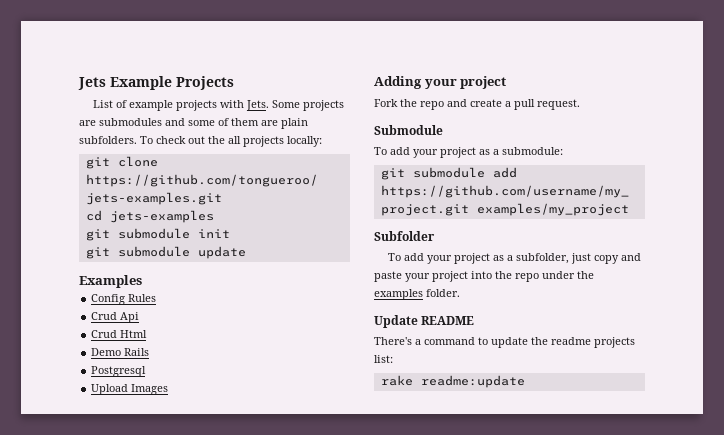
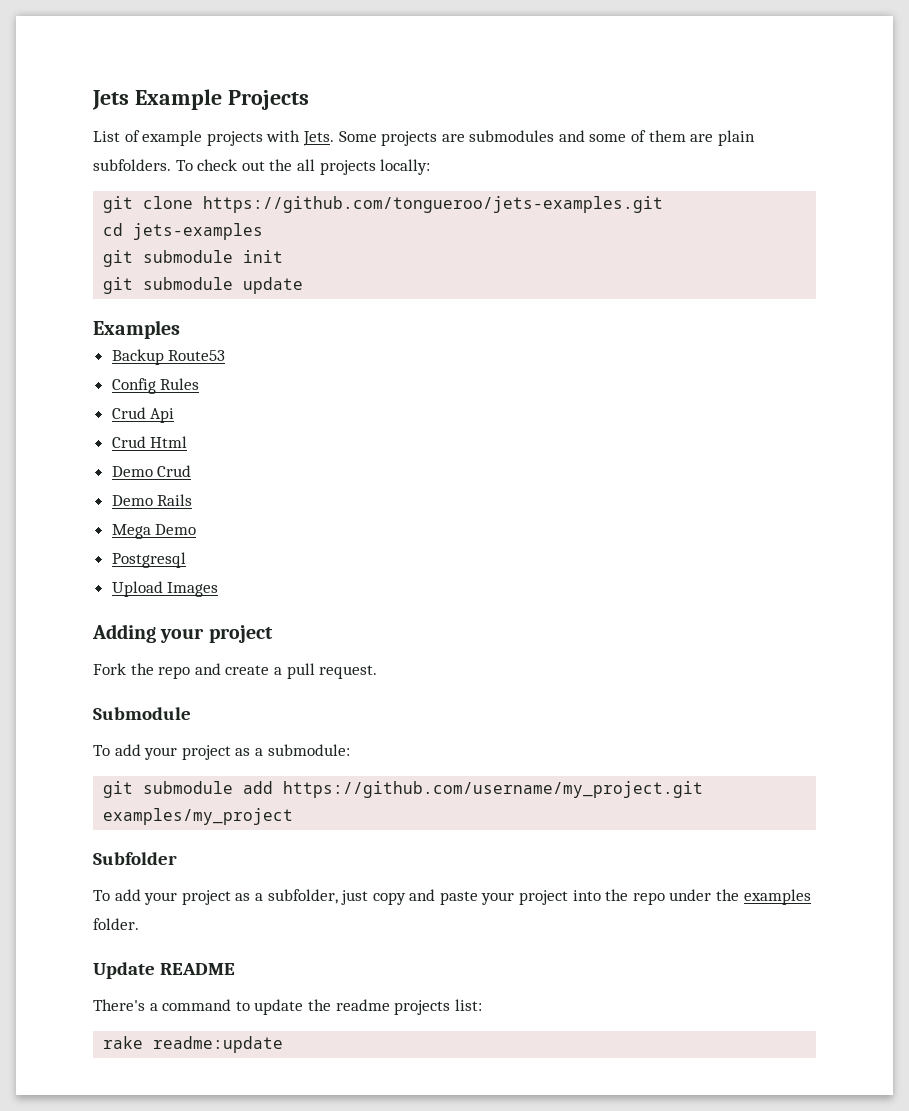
(142, 281) none -> [111,349,226,365] // Backup Route53
(148, 334) none -> [111,465,192,477] // Demo Crud
(150, 352) none -> [111,524,197,539] // Mega Demo

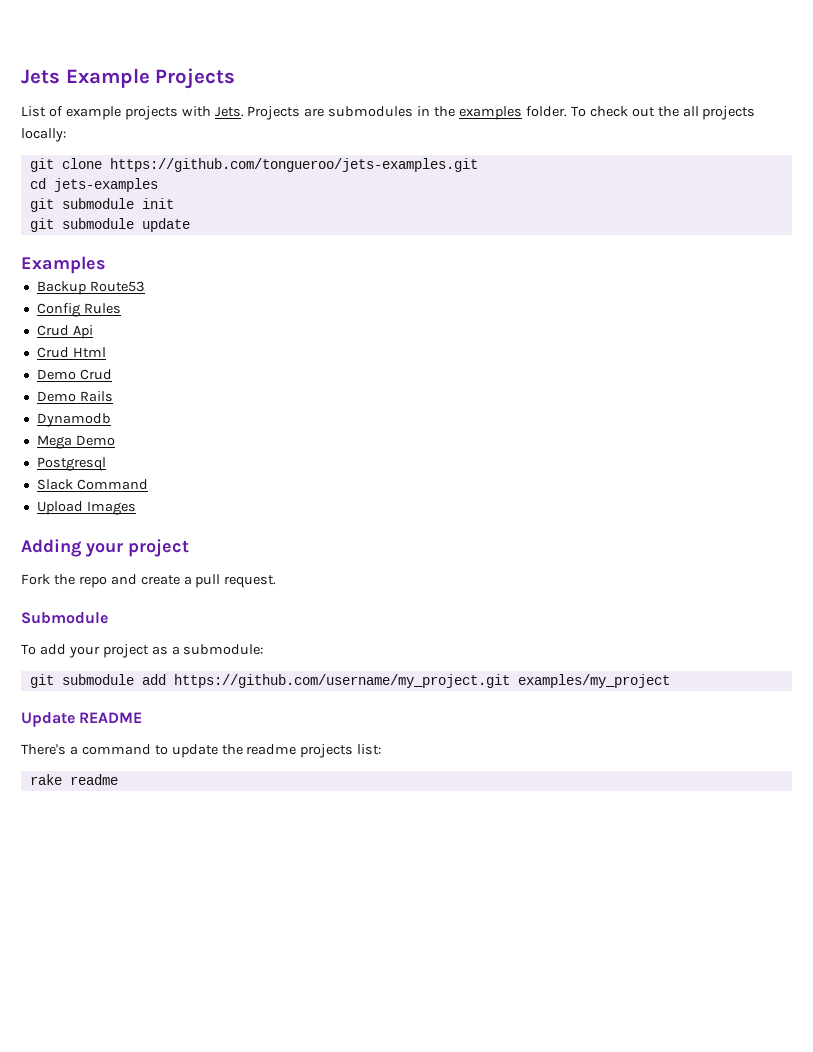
[338,130,755,146] [93,159,171,171] Some projects are submodules and some of them are plain subfolders. -> [247,106,567,120] Projects are submodules in the examples folder.
(193, 500) none -> [36,413,111,427] // Dynamodb
(186, 560) none -> [36,479,148,490] // Slack Command
[93,852,177,865] [93,889,811,905] [93,918,139,930] // Subfolder // To add your project as a subfolder, just copy and paste your project into the repo under the examples folder. -> (670, 681) none
[153,1036,284,1053] readme:update -> [69,774,118,785] readme

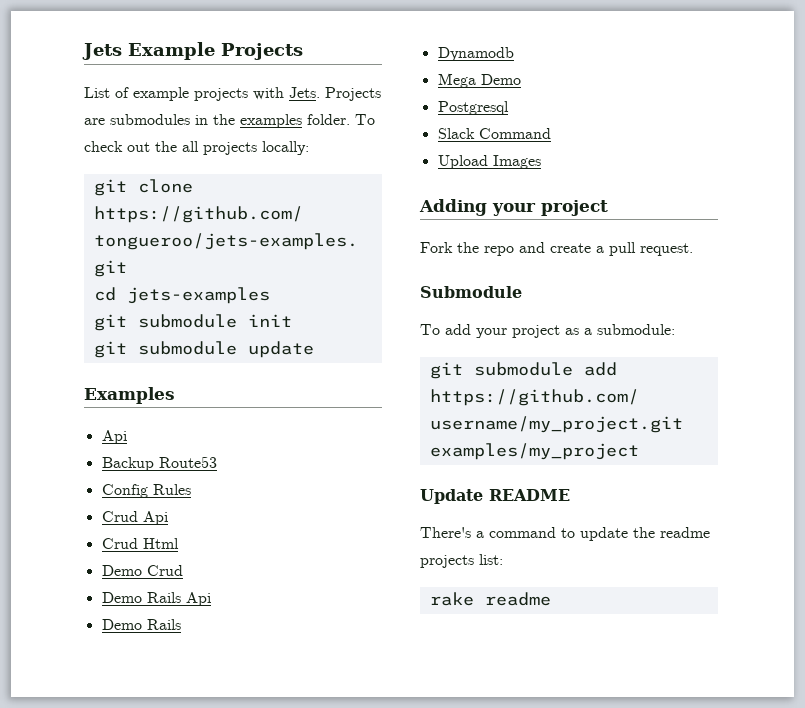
(106, 265) none -> [101,430,127,444] // Api
(112, 374) none -> [101,592,211,606] // Demo Rails Api

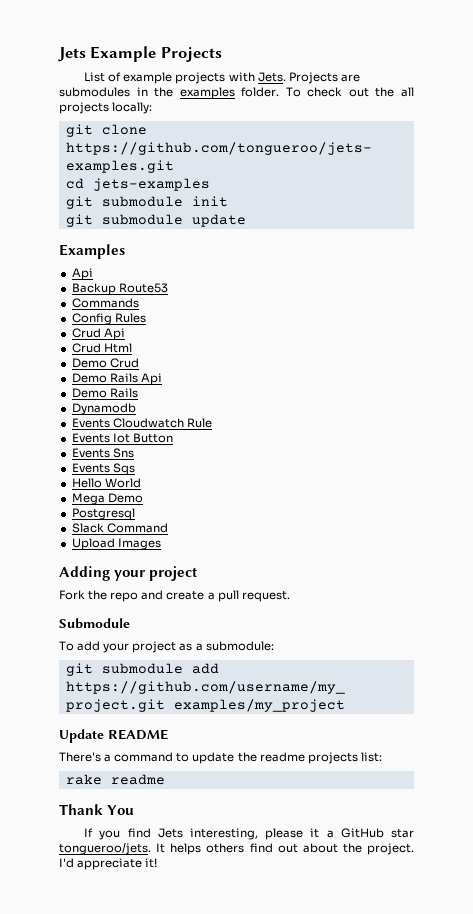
(217, 462) none -> [71,298,139,308] // Commands
(514, 54) none -> [71,418,212,428] [71,433,173,443] [71,448,134,458] [71,463,135,475] [71,478,141,488] // Events Cloudwatch Rule // Events Iot Button // Events Sns // Events Sqs // Hello World
(551, 599) none -> [59,804,135,815] [84,828,414,840] [59,843,414,855] [59,858,158,870] // Thank You // If you find Jets interesting, please it a GitHub star tongueroo/jets. It helps others find out about the project. I'd appreciate it!

